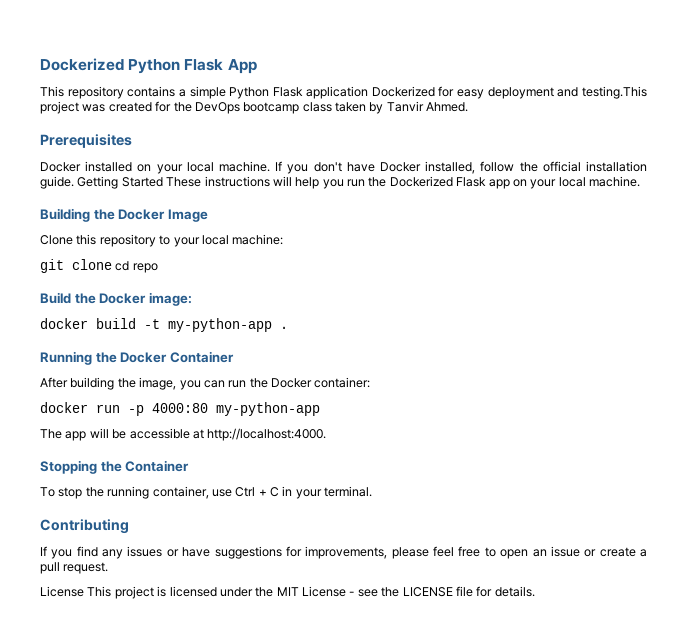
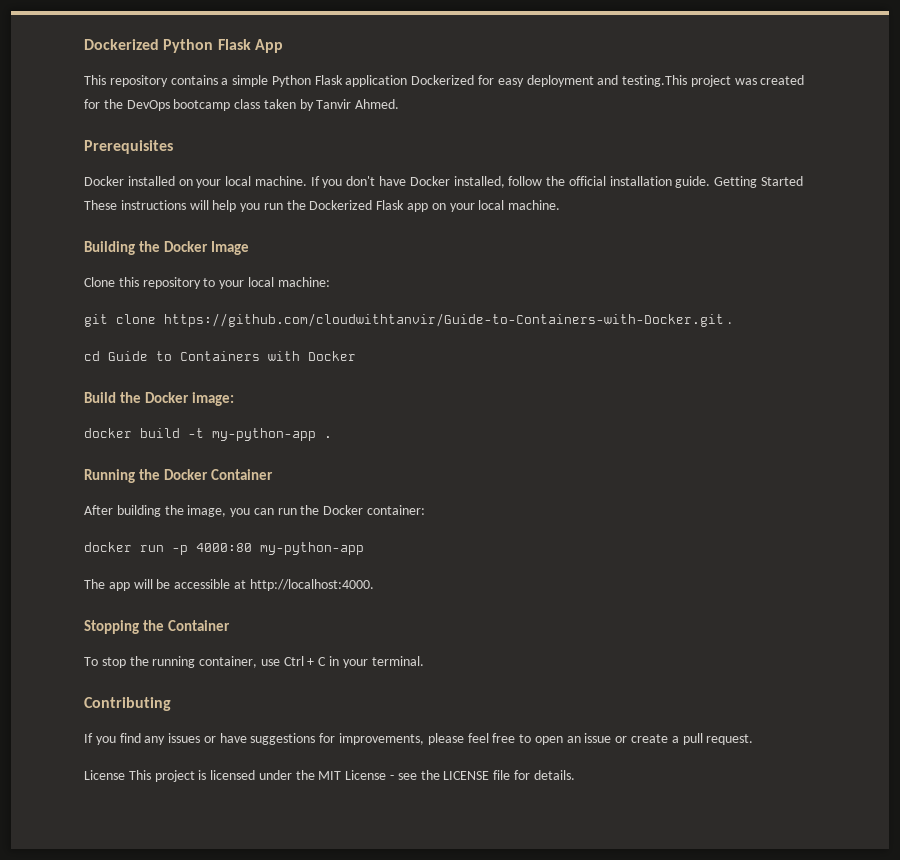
[115,261,158,273] cd repo -> [164,313,732,327] [84,351,356,361] https://github.com/cloudwithtanvir/Guide-to-Containers-with-Docker.git . // cd Guide to Containers with Docker

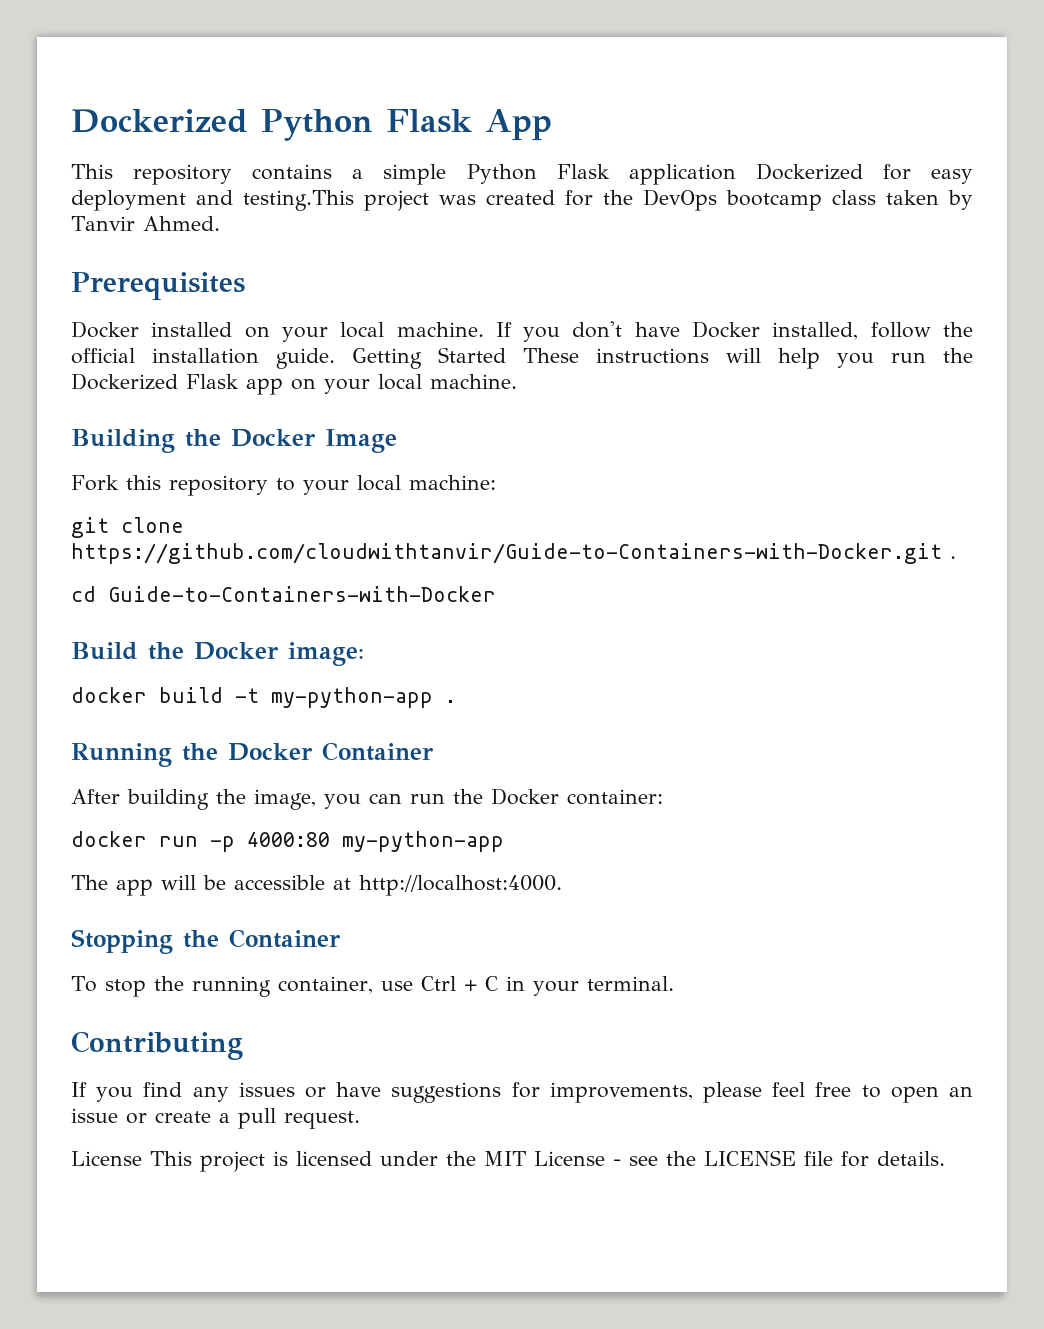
[84,277,115,287] Clone -> [71,475,119,491] Fork
[108,351,356,361] Guide to Containers with Docker -> [108,586,496,602] Guide-to-Containers-with-Docker

